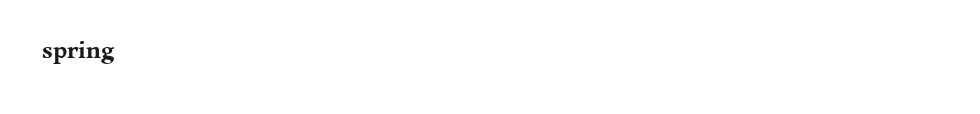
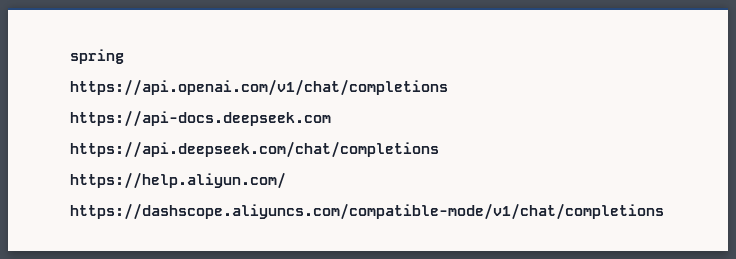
(115, 52) none -> [70,79,448,96] [70,110,331,127] [70,141,439,158] [70,172,286,189] [70,203,664,220] // https://api.openai.com/v1/chat/completions // https://api-docs.deepseek.com // https://api.deepseek.com/chat/completions // https://help.aliyun.com/ // https://dashscope.aliyuncs.com/compatible-mode/v1/chat/completions

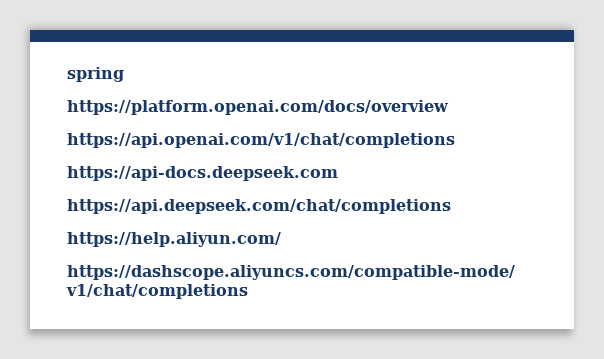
(124, 56) none -> [67,100,449,115] // https://platform.openai.com/docs/overview

